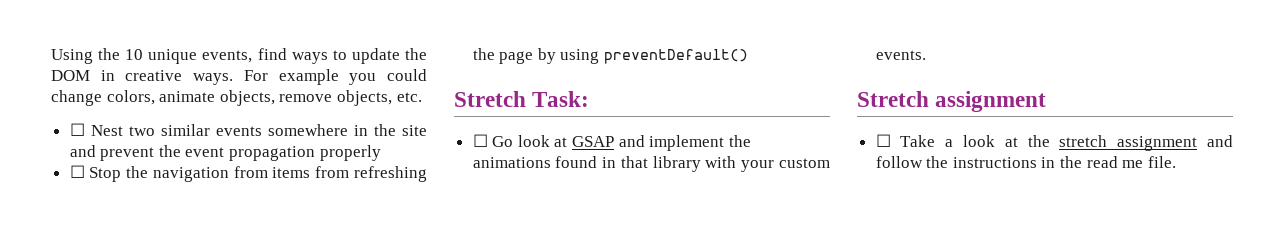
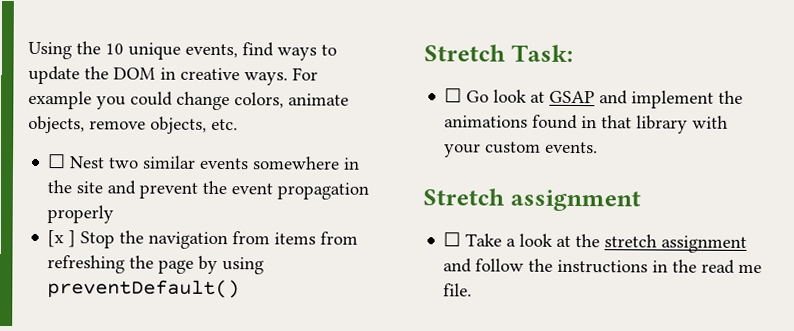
[69,165,85,178] ☐ -> [47,230,77,248] [x ]

